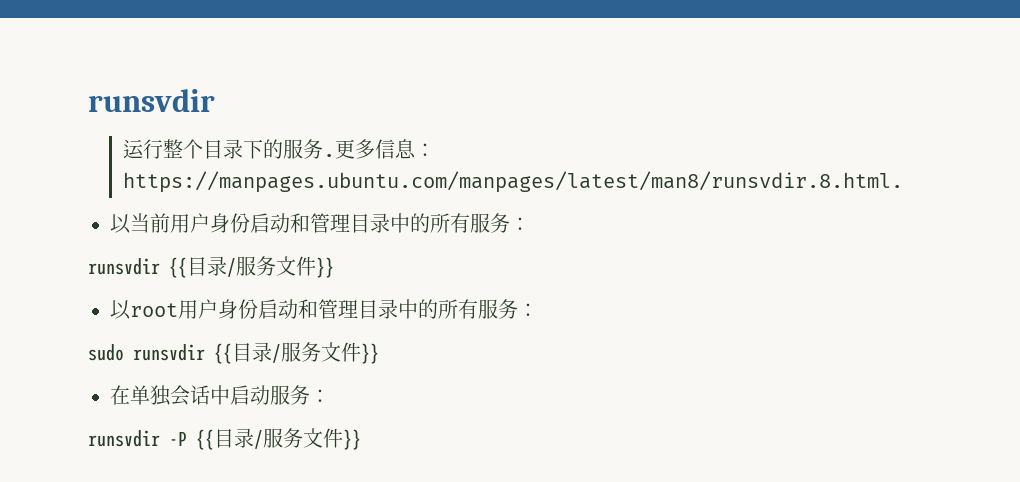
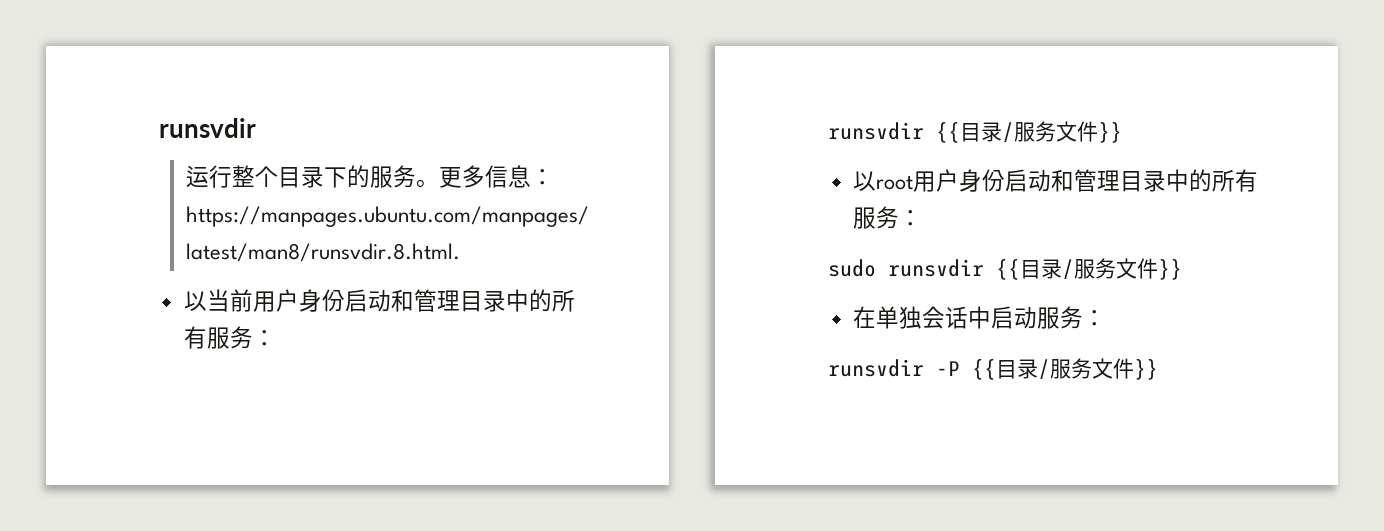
[322,154,335,157] . -> [416,179,440,187] 。

